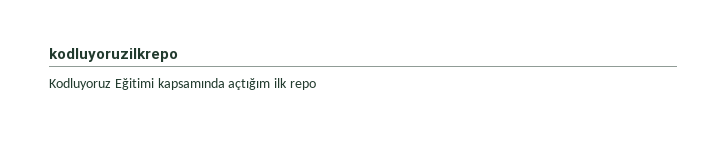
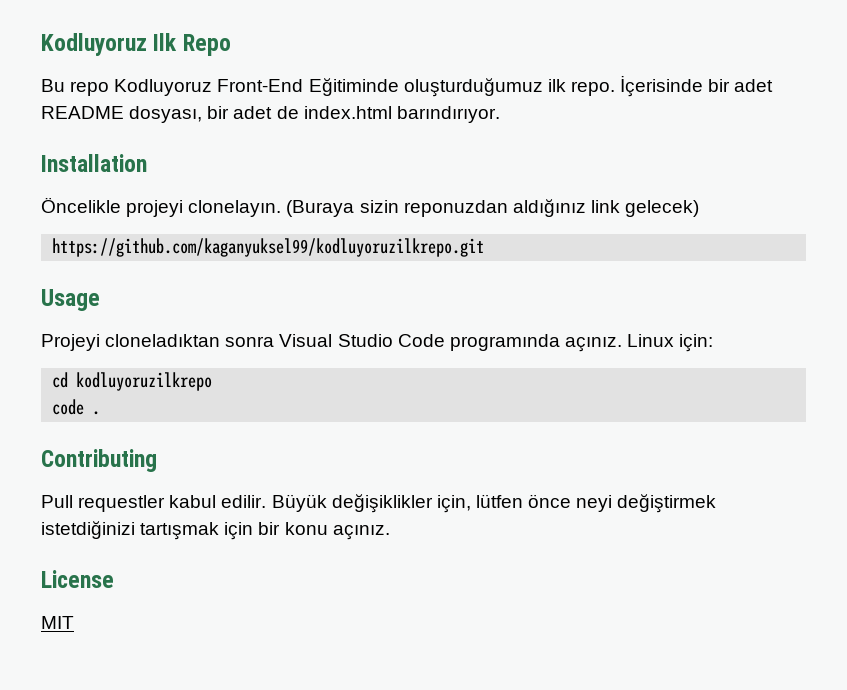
[49,48,178,62] [49,78,316,90] kodluyoruzilkrepo // Kodluyoruz Eğitimi kapsamında açtığım ilk repo -> [41,33,231,56] [41,75,774,97] [41,106,500,123] [41,154,147,172] [41,197,700,217] [52,238,485,257] [41,289,100,311] [41,334,714,352] [52,372,213,391] [52,399,101,415] [41,449,157,472] [41,494,717,513] [41,521,390,540] [41,570,114,588] [41,616,74,629] Kodluyoruz Ilk Repo // Bu repo Kodluyoruz Front-End Eğitiminde oluşturduğumuz ilk repo. İçerisinde bir adet README dosyası, bir adet de index.html barındırıyor. // Installation // Öncelikle projeyi clonelayın. (Buraya sizin reponuzdan aldığınız link gelecek) // https://github.com/kaganyuksel99/kodluyoruzilkrepo.git // Usage // Projeyi cloneladıktan sonra Visual Studio Code programında açınız. Linux için: // cd kodluyoruzilkrepo // code . // Contributing // Pull requestler kabul edilir. Büyük değişiklikler için, lütfen önce neyi değiştirmek istetdiğinizi tartışmak için bir konu açınız. // License // MIT

